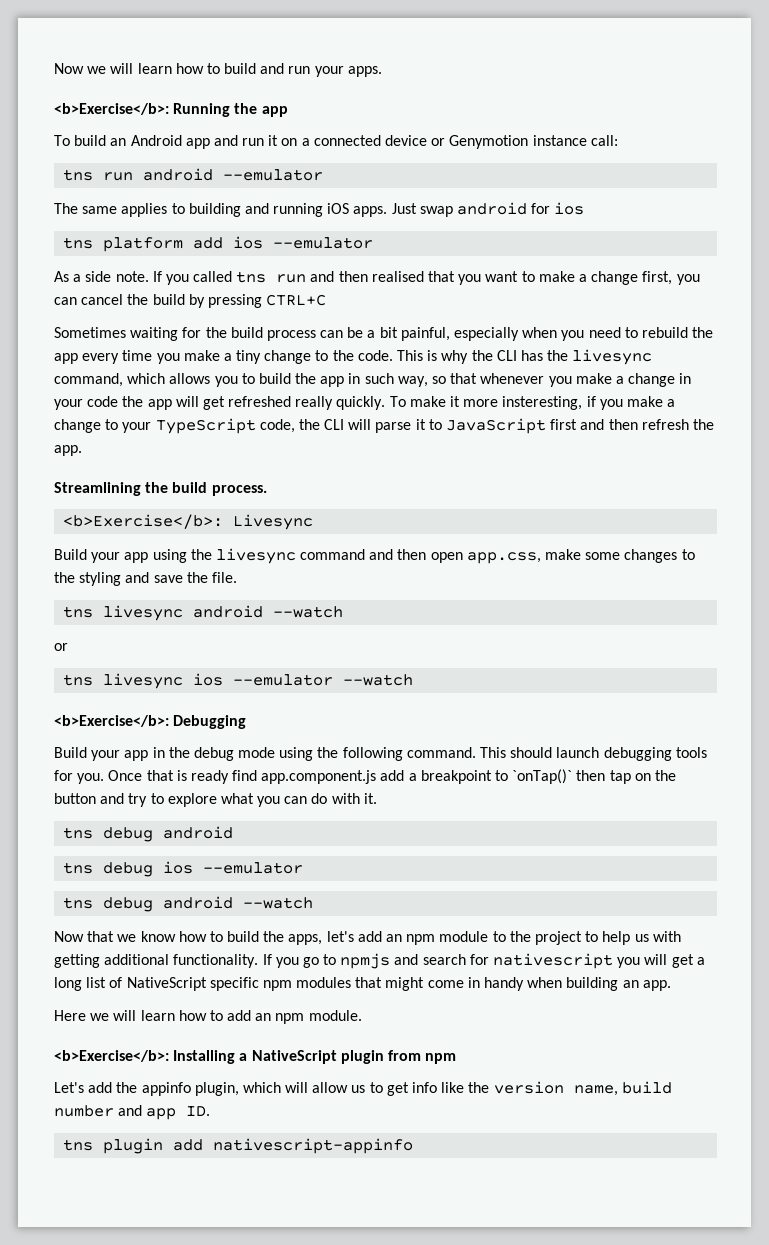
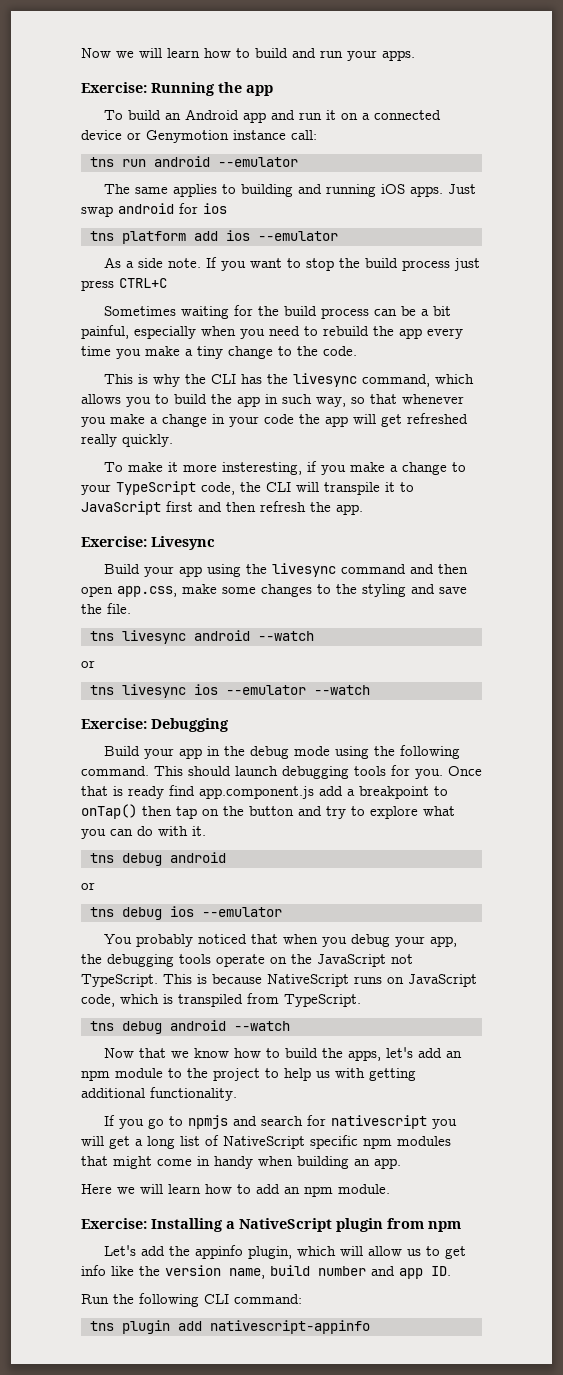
[54,103,169,115] <b>Exercise</b>: -> [81,82,147,93] Exercise:
[193,271,700,285] [54,294,262,308] called tns run and then realised that you want to make a change first, you can cancel the build by pressing -> [249,258,480,271] [81,280,114,291] want to stop the build process just press
(393, 355) none -> (357, 351) //
(386, 403) none -> (173, 440) //
[375,422,412,433] parse -> [324,482,380,495] transpile
[54,482,267,496] [63,514,224,529] Streamlining the build process. // <b>Exercise</b>: -> [81,536,147,547] Exercise:
[54,715,169,727] <b>Exercise</b>: -> [81,718,147,729] Exercise:
[512,769,573,784] `onTap()` -> [81,804,137,819] onTap()
(234, 832) none -> [81,882,95,890] // or
(304, 868) none -> [103,934,457,947] [81,954,413,967] [81,974,477,987] [81,993,361,1007] // You probably noticed that when you debug your app, the debugging tools operate on the JavaScript not TypeScript. This is because NativeScript runs on JavaScript code, which is transpiled from TypeScript.
(259, 961) none -> (237, 1094) //
[54,1050,169,1062] <b>Exercise</b>: -> [81,1218,147,1229] Exercise:
(211, 1111) none -> [81,1293,302,1307] // Run the following CLI command:

